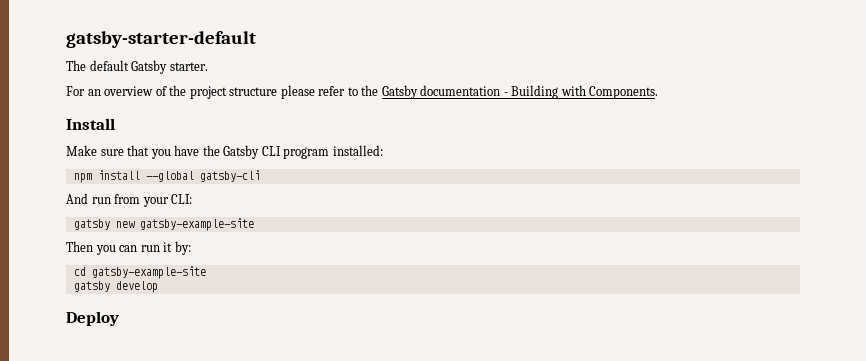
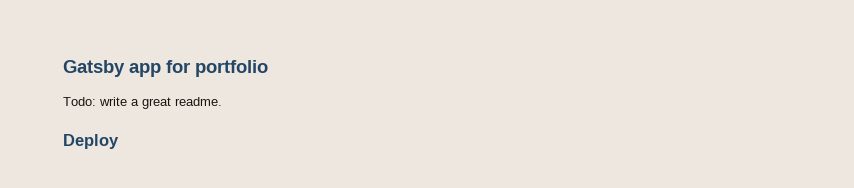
[66,31,256,48] [66,60,208,74] [66,85,659,99] [66,118,115,130] [66,145,383,159] [73,170,260,183] [66,193,193,207] [73,218,254,231] [66,241,191,255] [73,266,206,279] [73,281,158,293] gatsby-starter-default // The default Gatsby starter. // For an overview of the project structure please refer to the Gatsby documentation - Building with Components. // Install // Make sure that you have the Gatsby CLI program installed: // npm install --global gatsby-cli // And run from your CLI: // gatsby new gatsby-example-site // Then you can run it by: // cd gatsby-example-site // gatsby develop -> [63,60,268,77] [63,97,222,109] Gatsby app for portfolio // Todo: write a great readme.

